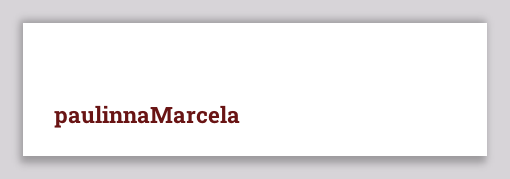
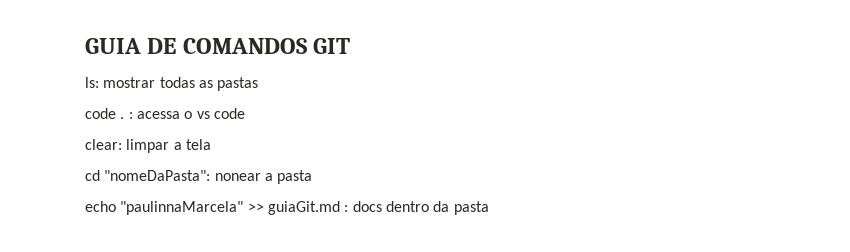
[54,105,240,128] paulinnaMarcela -> [85,38,351,54] [85,77,259,91] [85,108,245,119] [85,139,211,153] [85,170,313,184] [85,201,489,215] GUIA DE COMANDOS GIT // ls: mostrar todas as pastas // code . : acessa o vs code // clear: limpar a tela // cd "nomeDaPasta": nonear a pasta // echo "paulinnaMarcela" >> guiaGit.md : docs dentro da pasta

